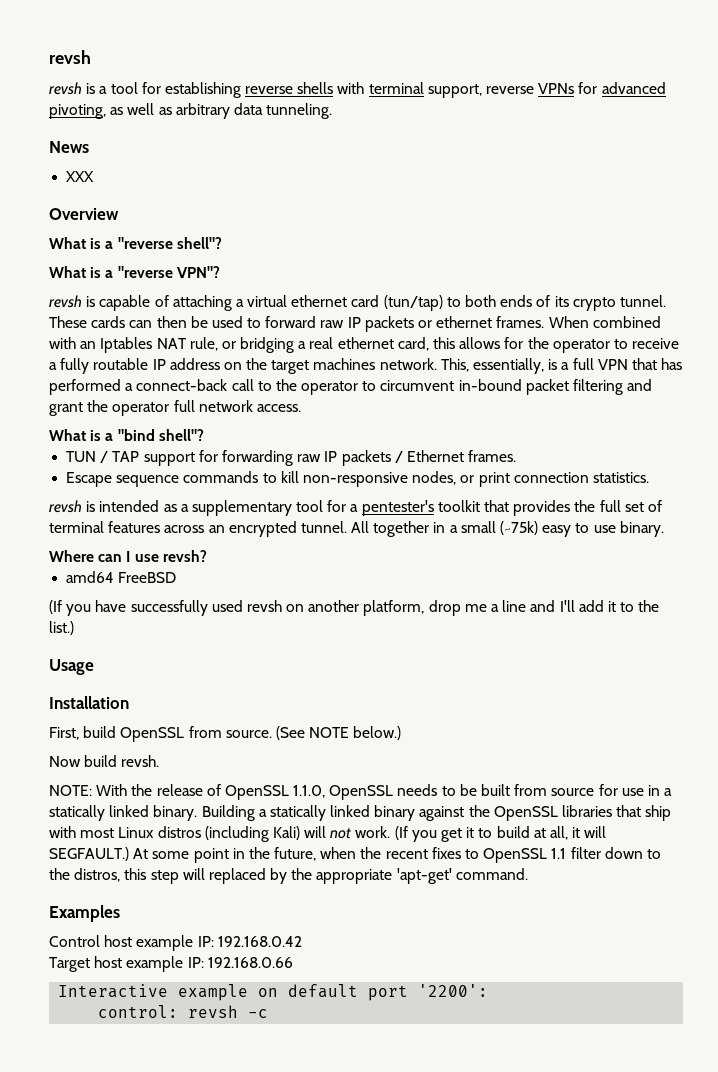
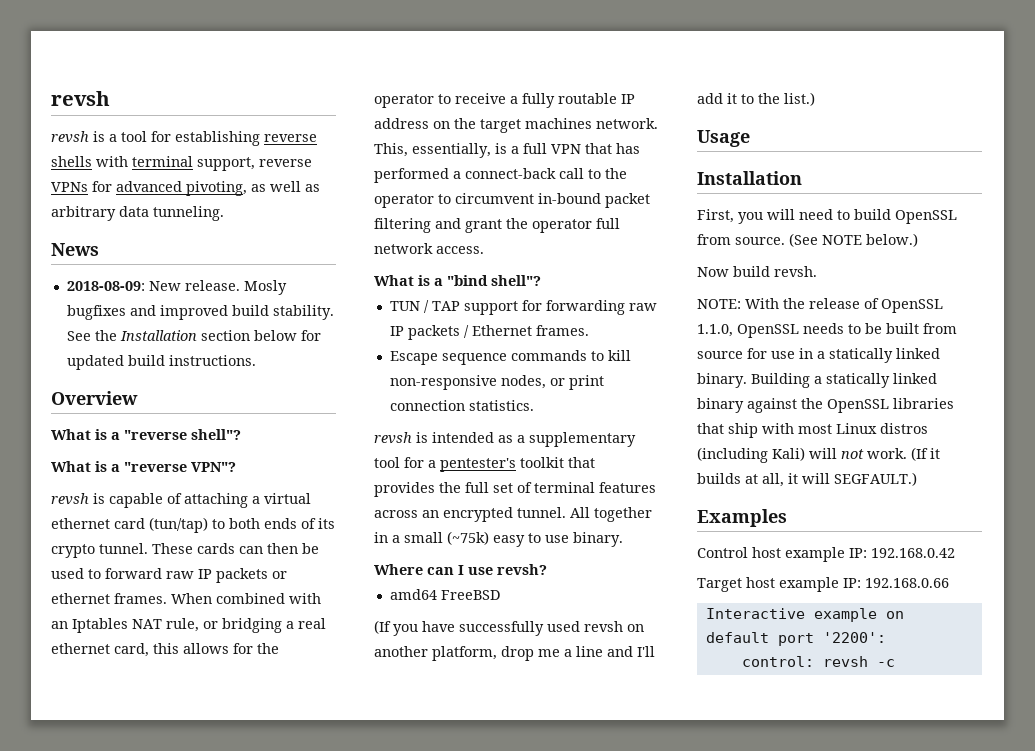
[66,171,95,182] XXX -> [66,280,287,295] [66,305,334,320] [66,330,321,341] [66,355,256,370] 2018-08-09: New release. Mosly bugfixes and improved build stability. See the Installation section below for updated build instructions.
(79, 733) none -> [738,209,850,224] you will need to
[411,826,530,842] you get it to build -> [930,448,940,459] [697,473,741,484] it builds
[133,847,661,863] [49,868,528,884] At some point in the future, when the recent fixes to OpenSSL 1.1 filter down to the distros, this step will replaced by the appropriate 'apt-get' command. -> (917, 479) none

